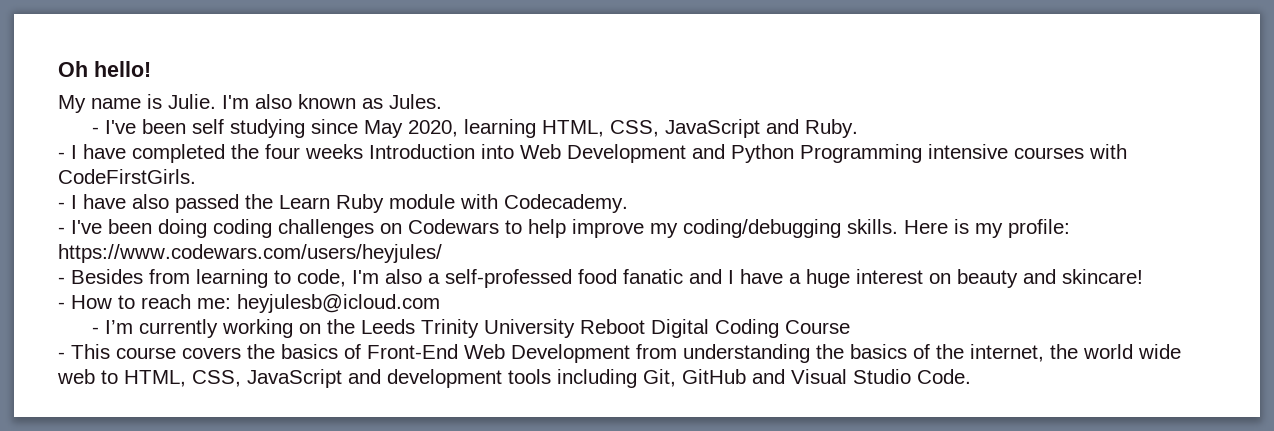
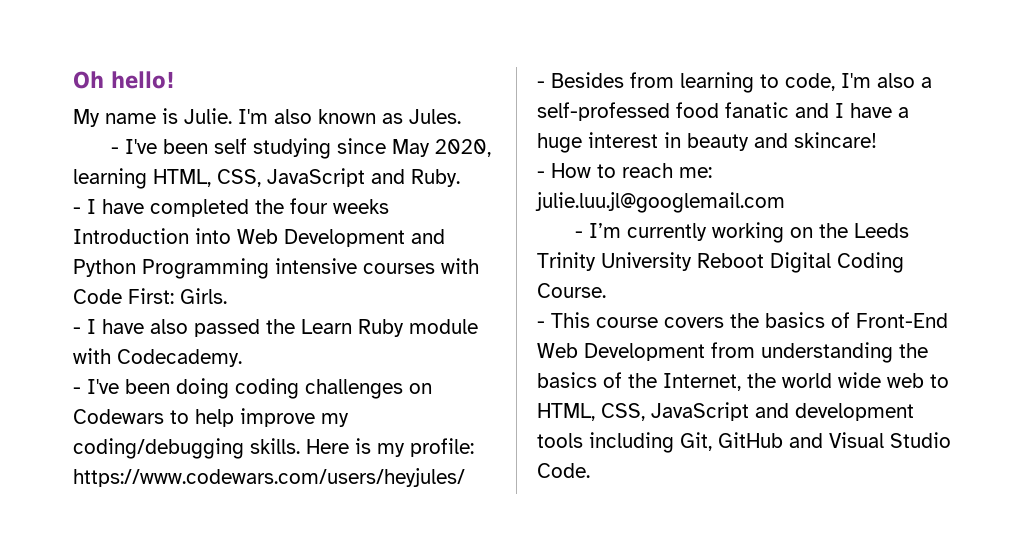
[58,169,196,184] CodeFirstGirls. -> [73,288,227,304] Code First: Girls.
[929,273,951,284] on -> [664,132,681,148] in
[237,294,440,313] heyjulesb@icloud.com -> [535,192,785,213] julie.luu.jl@googlemail.com
[784,320,850,334] Course -> [537,283,606,298] Course.
[970,344,1044,362] internet, -> [663,373,741,391] Internet,

